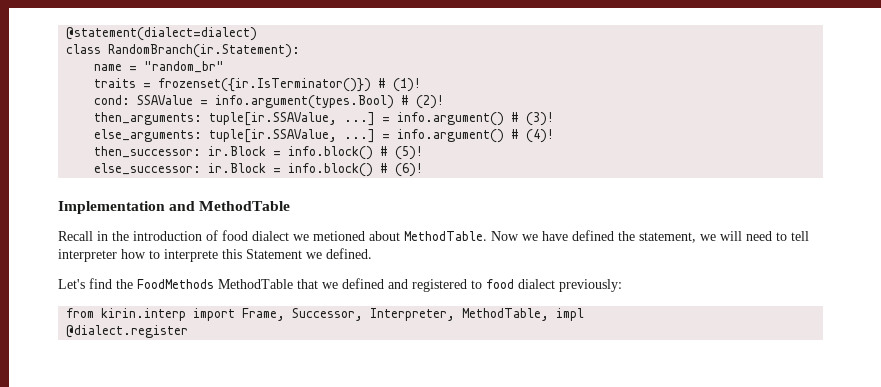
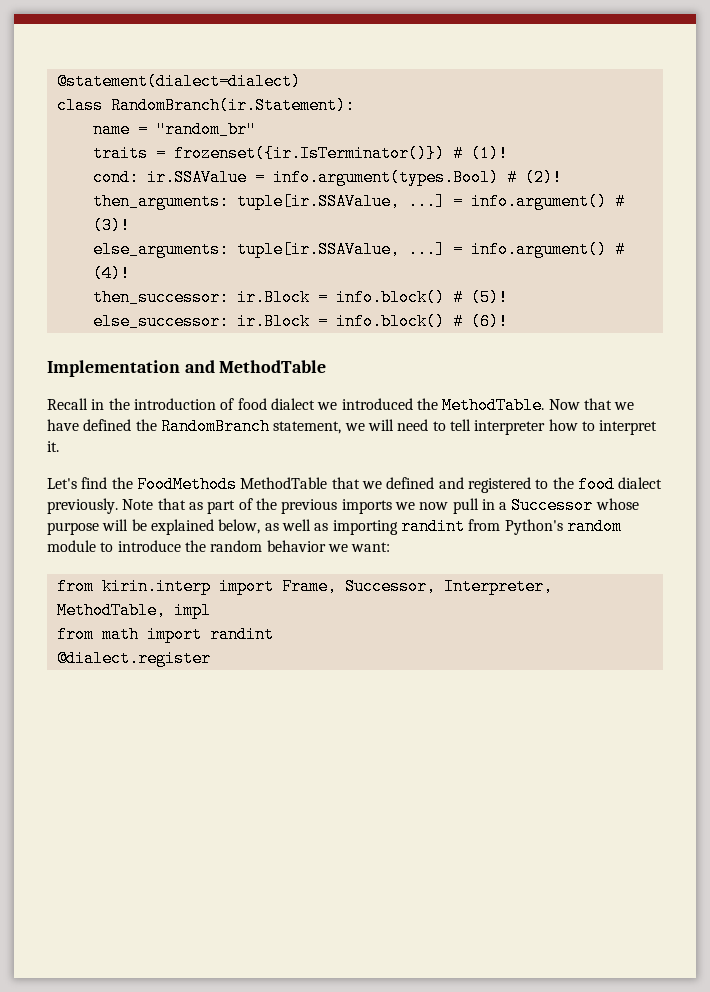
[137,95,194,105] SSAValue -> [146,169,247,186] ir.SSAValue
[313,231,400,241] metioned about -> [341,398,438,410] introduced the
(519, 236) none -> [583,398,612,410] that
(635, 236) none -> [160,418,270,435] RandomBranch
[164,248,372,262] interprete this Statement we defined. -> [599,420,658,435] [47,441,59,452] interpret it.
[486,279,622,292] food dialect previously: -> [552,476,663,493] [47,497,639,514] [47,518,622,535] [47,540,391,552] the food dialect previously. Note that as part of the previous imports we now pull in a Successor whose purpose will be explained below, as well as importing randint from Python's random module to introduce the random behavior we want:
(585, 314) none -> [56,626,274,643] // from math import randint

